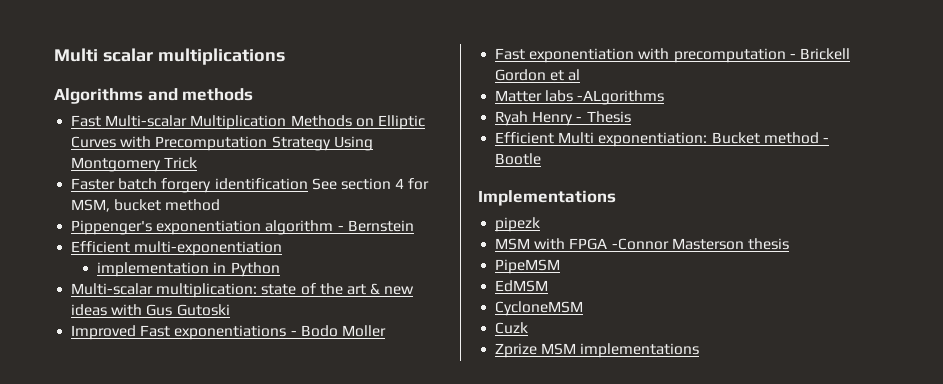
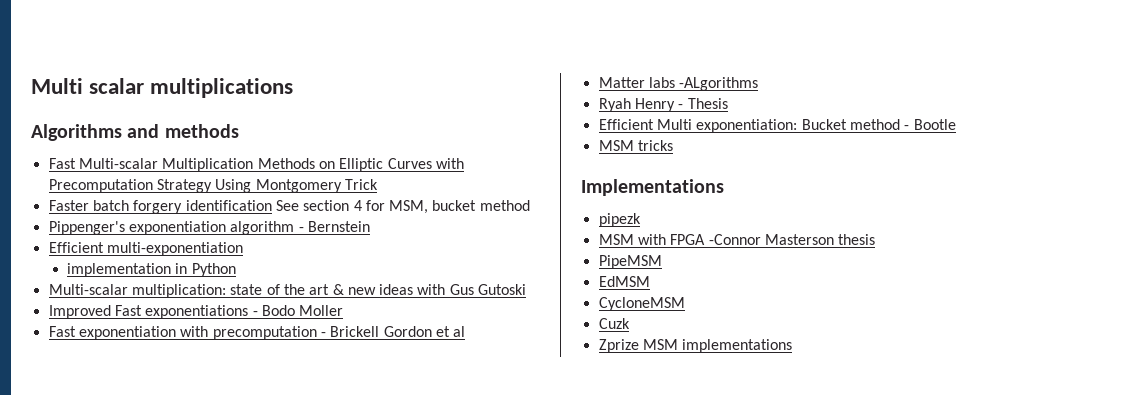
(542, 159) none -> [598,140,673,151] // MSM tricks

